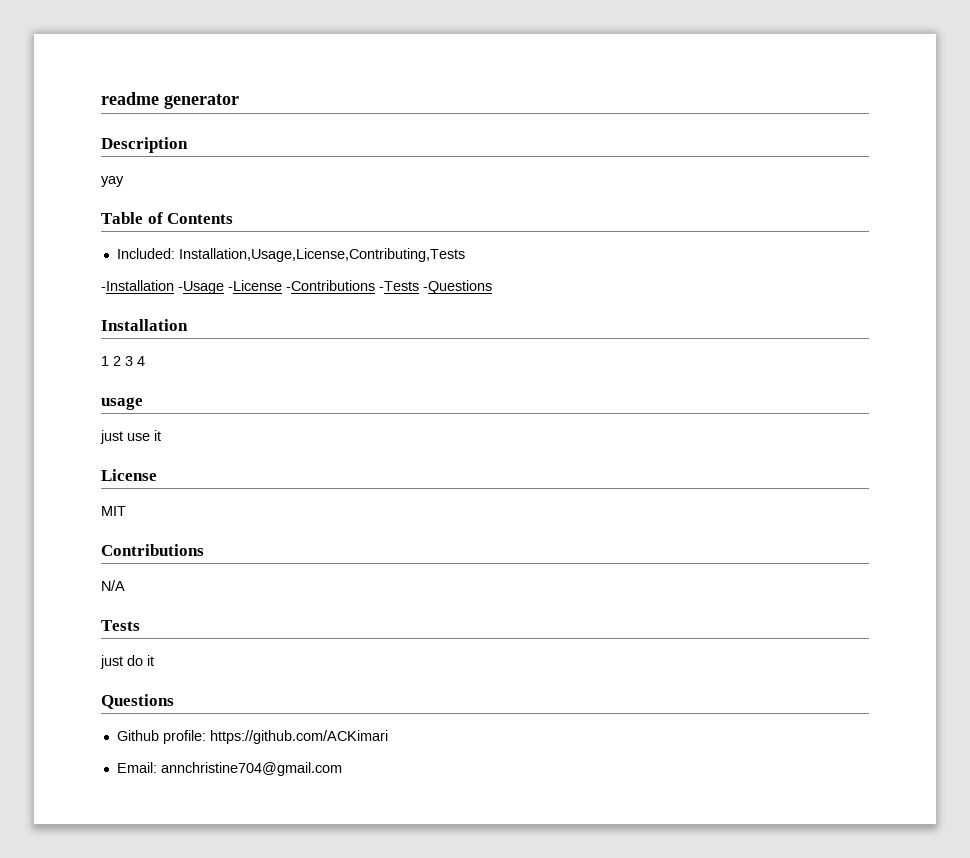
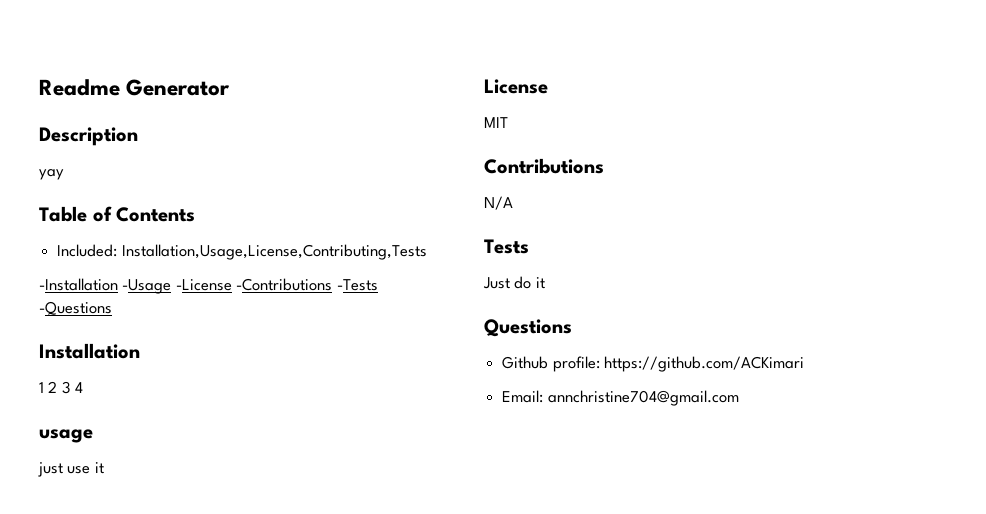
[101,92,239,109] readme generator -> [39,79,231,96] Readme Generator
[100,655,123,669] just -> [483,277,510,289] Just

